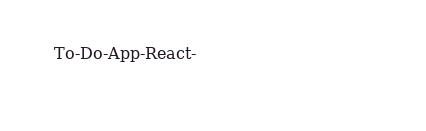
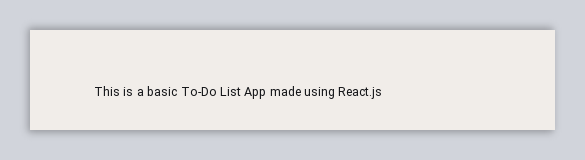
[54,47,196,62] To-Do-App-React- -> [94,86,383,99] This is a basic To-Do List App made using React.js

